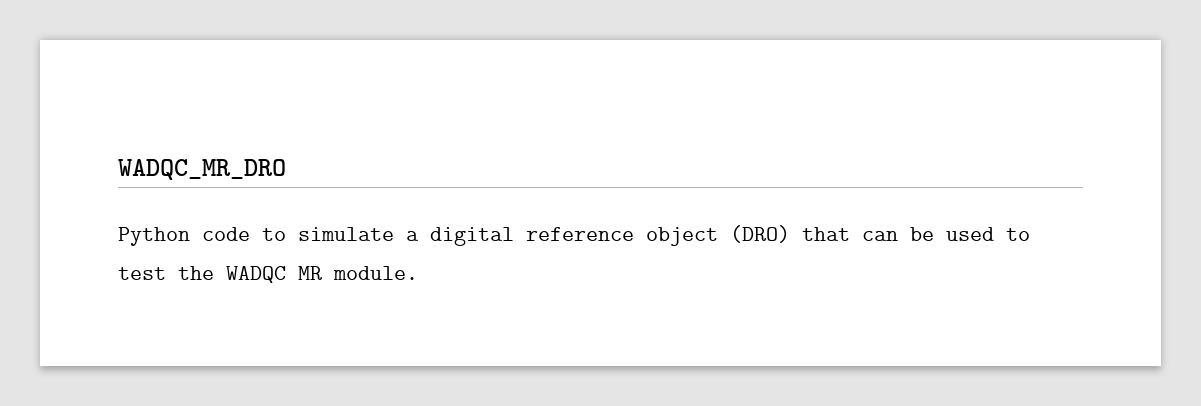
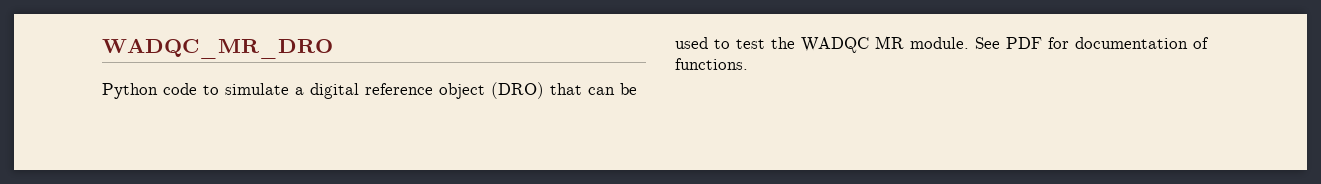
(418, 273) none -> [975,37,1209,49] [675,58,748,70] See PDF for documentation of functions.

